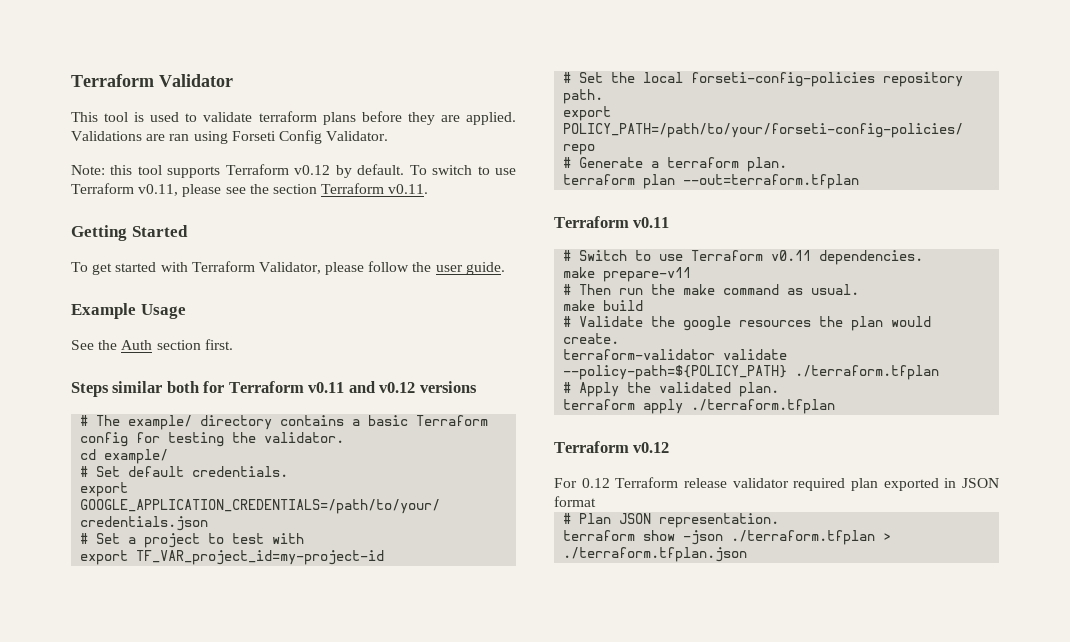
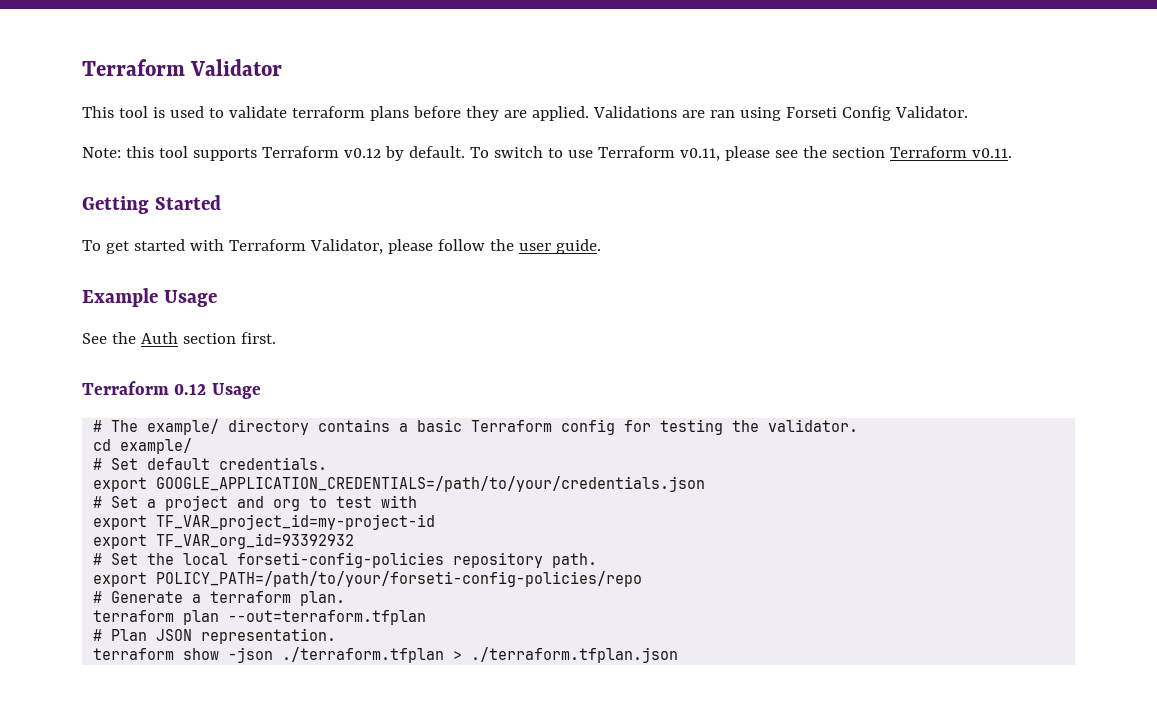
[71,381,477,397] Steps similar both for Terraform v0.11 and v0.12 versions -> [82,381,261,399] Terraform 0.12 Usage
(201, 540) none -> [237,496,301,511] and org
(385, 557) none -> [93,533,355,549] // export TF_VAR_org_id=93392932
[554,216,670,228] [563,250,924,265] [563,267,692,282] [563,284,860,295] [563,300,644,311] [563,316,932,331] [563,333,620,344] [563,349,788,360] [563,365,940,380] [563,382,780,397] [563,399,836,414] [554,441,670,453] [554,477,999,491] [554,496,596,507] // Terraform v0.11 // # Switch to use Terraform v0.11 dependencies. // make prepare-v11 // # Then run the make command as usual. // make build // # Validate the google resources the plan would create. // terraform-validator validate --policy-path=${POLICY_PATH} ./terraform.tfplan // # Apply the validated plan. // terraform apply ./terraform.tfplan // Terraform v0.12 // For 0.12 Terraform release validator required plan exported in JSON format -> (427, 617) none

